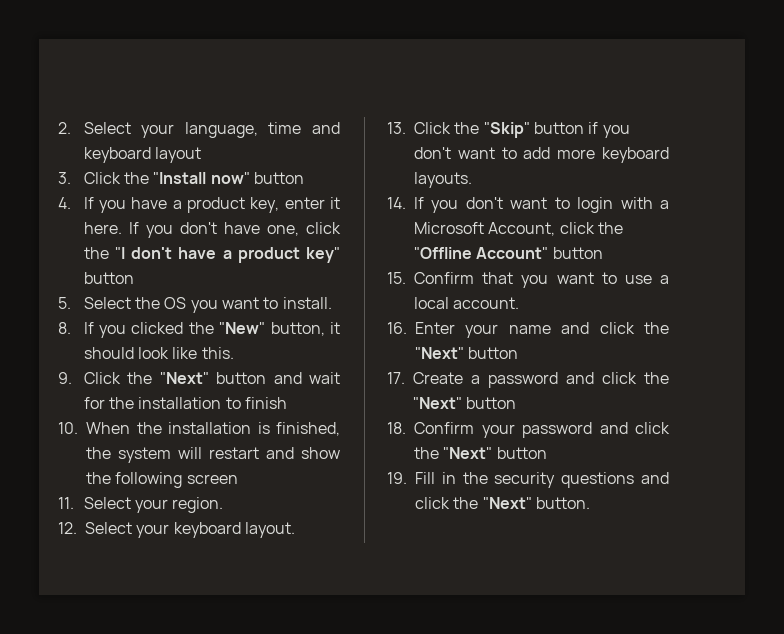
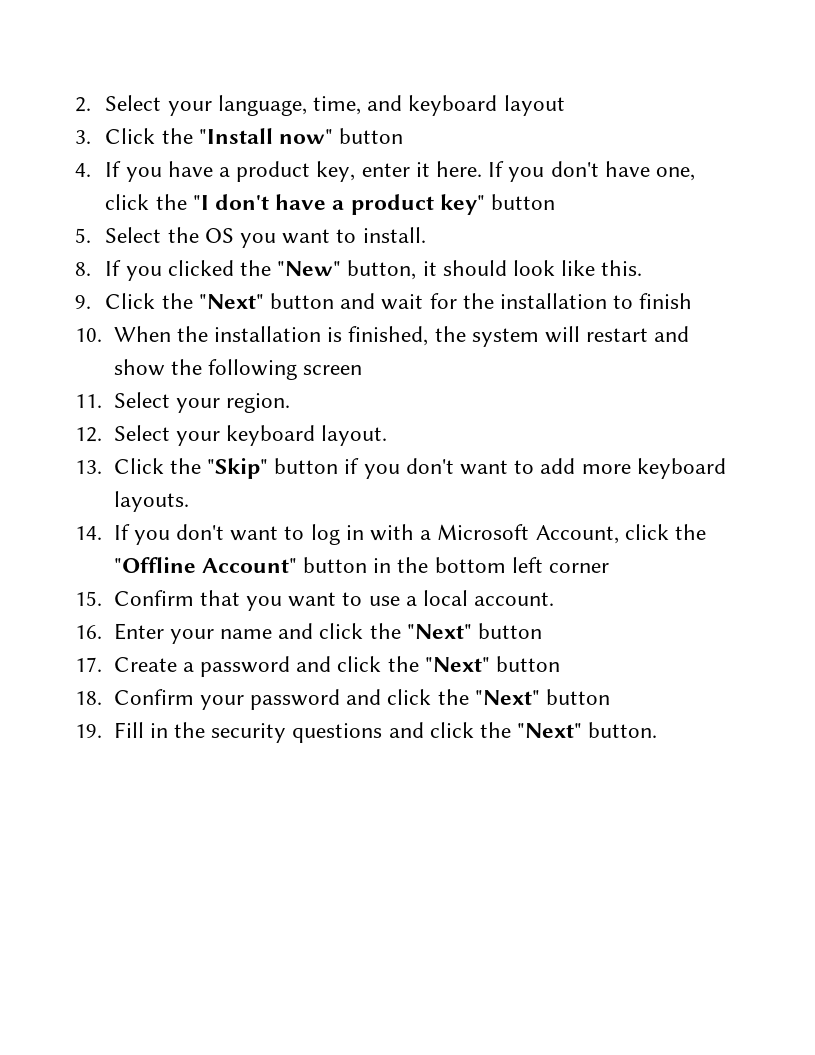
[268,122,302,134] time -> [312,96,361,115] time,
[577,197,614,213] login -> [310,524,364,545] log in
(603, 253) none -> [373,557,609,573] in the bottom left corner

